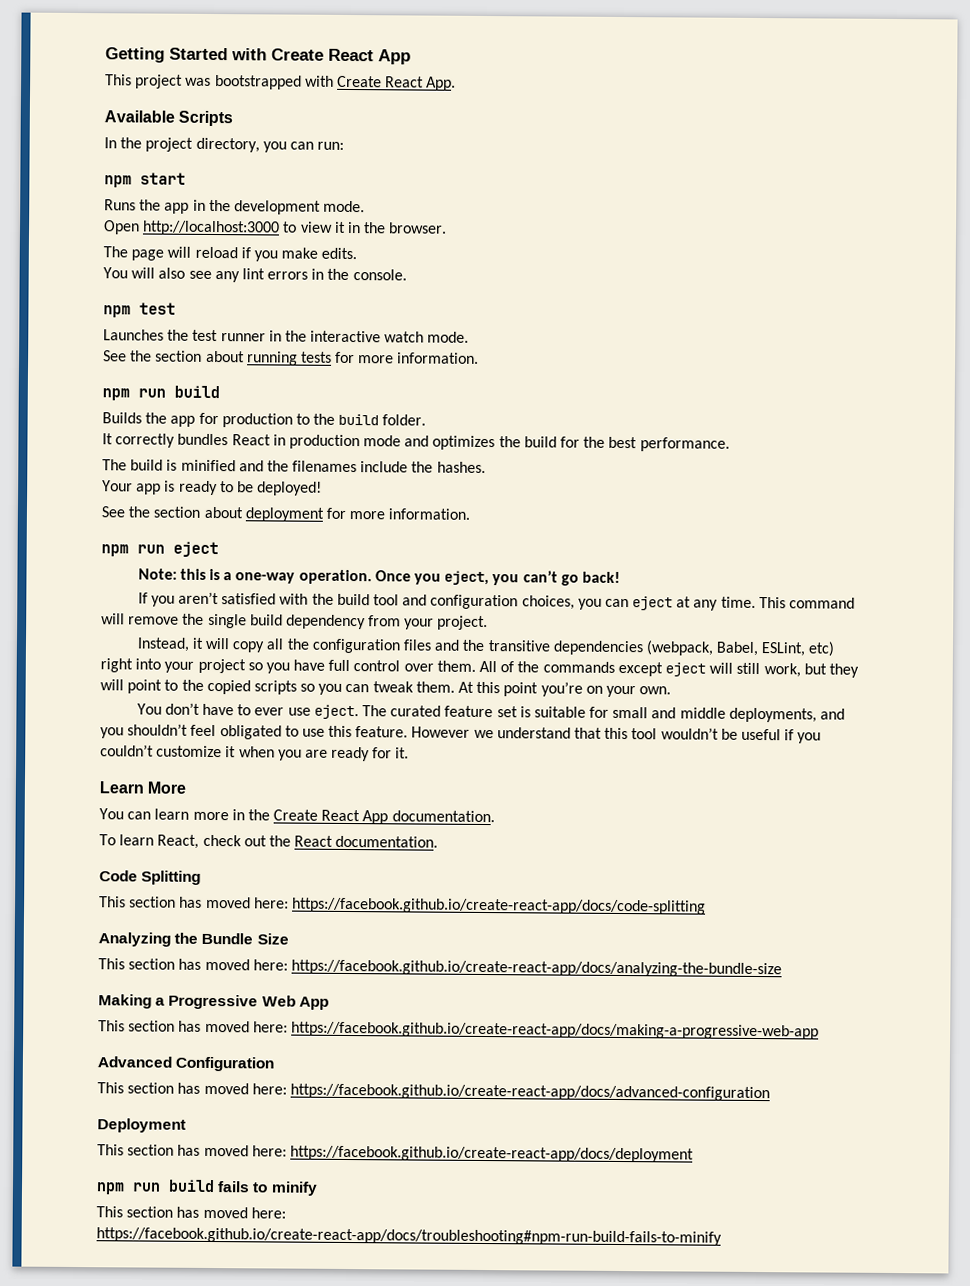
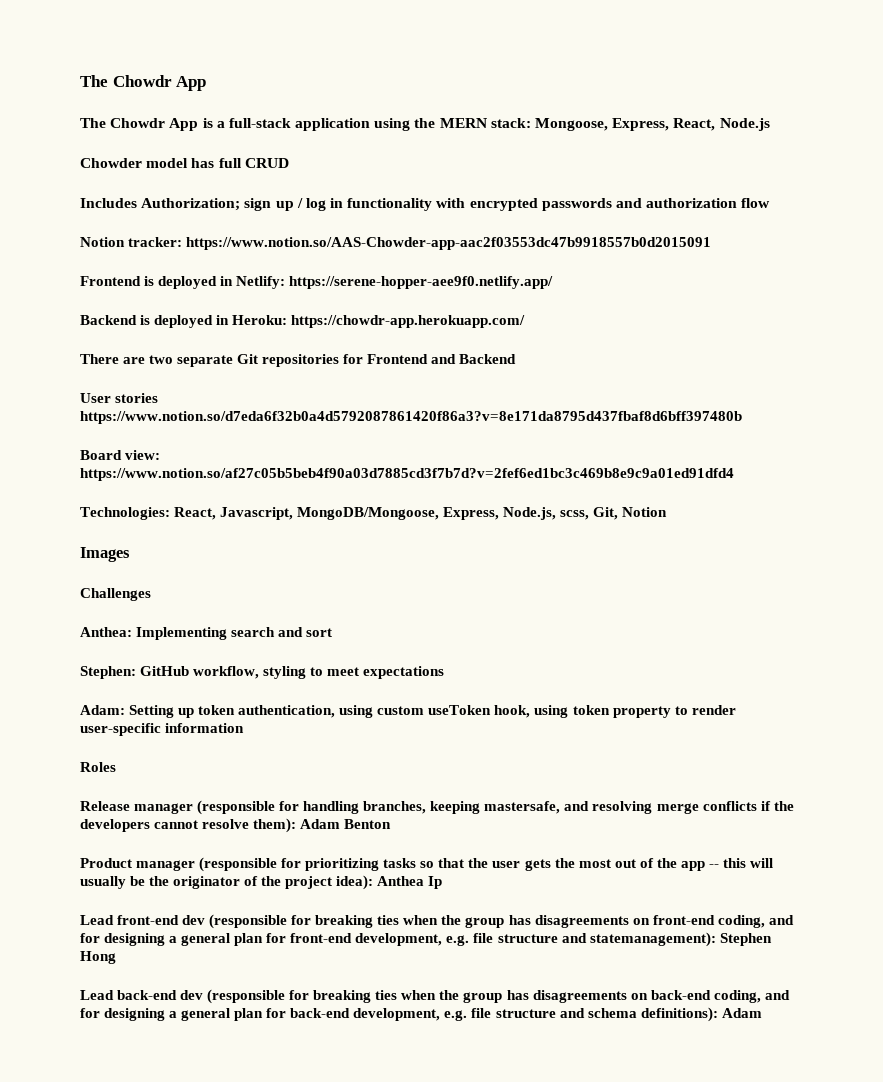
[105,47,411,65] [105,74,457,91] [104,110,234,127] [104,137,345,153] [104,172,186,188] [104,199,366,215] [103,220,448,236] [103,246,358,262] [103,267,407,283] [103,302,176,318] [103,329,470,343] [103,350,480,366] [102,385,220,401] [102,412,427,428] [102,433,730,452] [102,459,486,473] [102,480,323,496] [101,506,471,522] [101,541,219,558] [137,568,620,586] [137,591,856,611] [101,613,489,631] [136,637,836,657] [100,658,859,678] [100,679,672,698] [136,702,846,723] [100,723,822,744] [100,744,410,762] [99,781,187,794] [99,808,495,825] [99,834,439,849] [99,870,202,885] [99,896,706,915] [98,932,289,947] [98,958,782,978] [98,994,329,1010] [98,1020,819,1040] [97,1056,275,1072] [97,1082,770,1102] [97,1118,186,1133] [97,1144,694,1163] [96,1179,318,1196] [96,1206,286,1219] [96,1227,722,1246] Getting Started with Create React App // This project was bootstrapped with Create React App. // Available Scripts // In the project directory, you can run: // npm start // Runs the app in the development mode. // Open http://localhost:3000 to view it in the browser. // The page will reload if you make edits. // You will also see any lint errors in the console. // npm test // Launches the test runner in the interactive watch mode. // See the section about running tests for more information. // npm run build // Builds the app for production to the build folder. // It correctly bundles React in production mode and optimizes the build for the best performance. // The build is minified and the filenames include the hashes. // Your app is ready to be deployed! // See the section about deployment for more information. // npm run eject // Note: this is a one-way operation. Once you eject, you can’t go back! // If you aren’t satisfied with the build tool and configuration choices, you can eject at any time. This command will remove the single build dependency from your project. // Instead, it will copy all the configuration files and the transitive dependencies (webpack, Babel, ESLint, etc) right into your project so you have full control over them. All of the commands except eject will still work, but they will point to the copied scripts so you can tweak them. At this point you’re on your own. // You don’t have to ever use eject. The curated feature set is suitable for small and middle deployments, and you shouldn’t feel obligated to use this feature. However we understand that this tool wouldn’t be useful if you couldn’t customize it when you are ready for it. // Learn More // You can learn more in the Create React App documentation. // To learn React, check out the React documentation. // Code Splitting // This section has moved here: https://facebook.github.io/create-react-app/docs/code-splitting // Analyzing the Bundle Size // This section has moved here: https://facebook.github.io/create-react-app/docs/analyzing-the-bundle-size // Making a Progressive Web App // This section has moved here: https://facebook.github.io/create-react-app/docs/making-a-progressive-web-app // Advanced Configuration // This section has moved here: https://facebook.github.io/create-react-app/docs/advanced-configuration // Deployment // This section has moved here: https://facebook.github.io/create-react-app/docs/deployment // npm run build fails to minify // This section has moved here: https://facebook.github.io/create-react-app/docs/troubleshooting#npm-run-build-fails-to-minify -> [80,75,207,91] [80,118,770,131] [80,158,289,168] [80,198,771,211] [80,237,712,250] [80,276,554,289] [80,315,526,328] [80,354,517,367] [80,393,159,403] [80,411,742,424] [80,450,161,460] [80,468,734,481] [80,507,668,520] [80,547,130,562] [80,588,151,601] [80,627,333,640] [80,666,445,679] [80,705,736,718] [80,723,245,736] [80,762,116,772] [80,800,794,815] [80,818,392,833] [80,857,773,872] [80,875,443,890] [80,914,794,929] [80,932,772,947] [80,951,116,964] [80,989,790,1004] [80,1007,762,1022] The Chowdr App // The Chowdr App is a full-stack application using the MERN stack: Mongoose, Express, React, Node.js // Chowder model has full CRUD // Includes Authorization; sign up / log in functionality with encrypted passwords and authorization flow // Notion tracker: https://www.notion.so/AAS-Chowder-app-aac2f03553dc47b9918557b0d2015091 // Frontend is deployed in Netlify: https://serene-hopper-aee9f0.netlify.app/ // Backend is deployed in Heroku: https://chowdr-app.herokuapp.com/ // There are two separate Git repositories for Frontend and Backend // User stories https://www.notion.so/d7eda6f32b0a4d5792087861420f86a3?v=8e171da8795d437fbaf8d6bff397480b // Board view: https://www.notion.so/af27c05b5beb4f90a03d7885cd3f7b7d?v=2fef6ed1bc3c469b8e9c9a01ed91dfd4 // Technologies: React, Javascript, MongoDB/Mongoose, Express, Node.js, scss, Git, Notion // Images // Challenges // Anthea: Implementing search and sort // Stephen: GitHub workflow, styling to meet expectations // Adam: Setting up token authentication, using custom useToken hook, using token property to render user-specific information // Roles // Release manager (responsible for handling branches, keeping mastersafe, and resolving merge conflicts if the developers cannot resolve them): Adam Benton // Product manager (responsible for prioritizing tasks so that the user gets the most out of the app -- this will usually be the originator of the project idea): Anthea Ip // Lead front-end dev (responsible for breaking ties when the group has disagreements on front-end coding, and for designing a general plan for front-end development, e.g. file structure and statemanagement): Stephen Hong // Lead back-end dev (responsible for breaking ties when the group has disagreements on back-end coding, and for designing a general plan for back-end development, e.g. file structure and schema definitions): Adam

